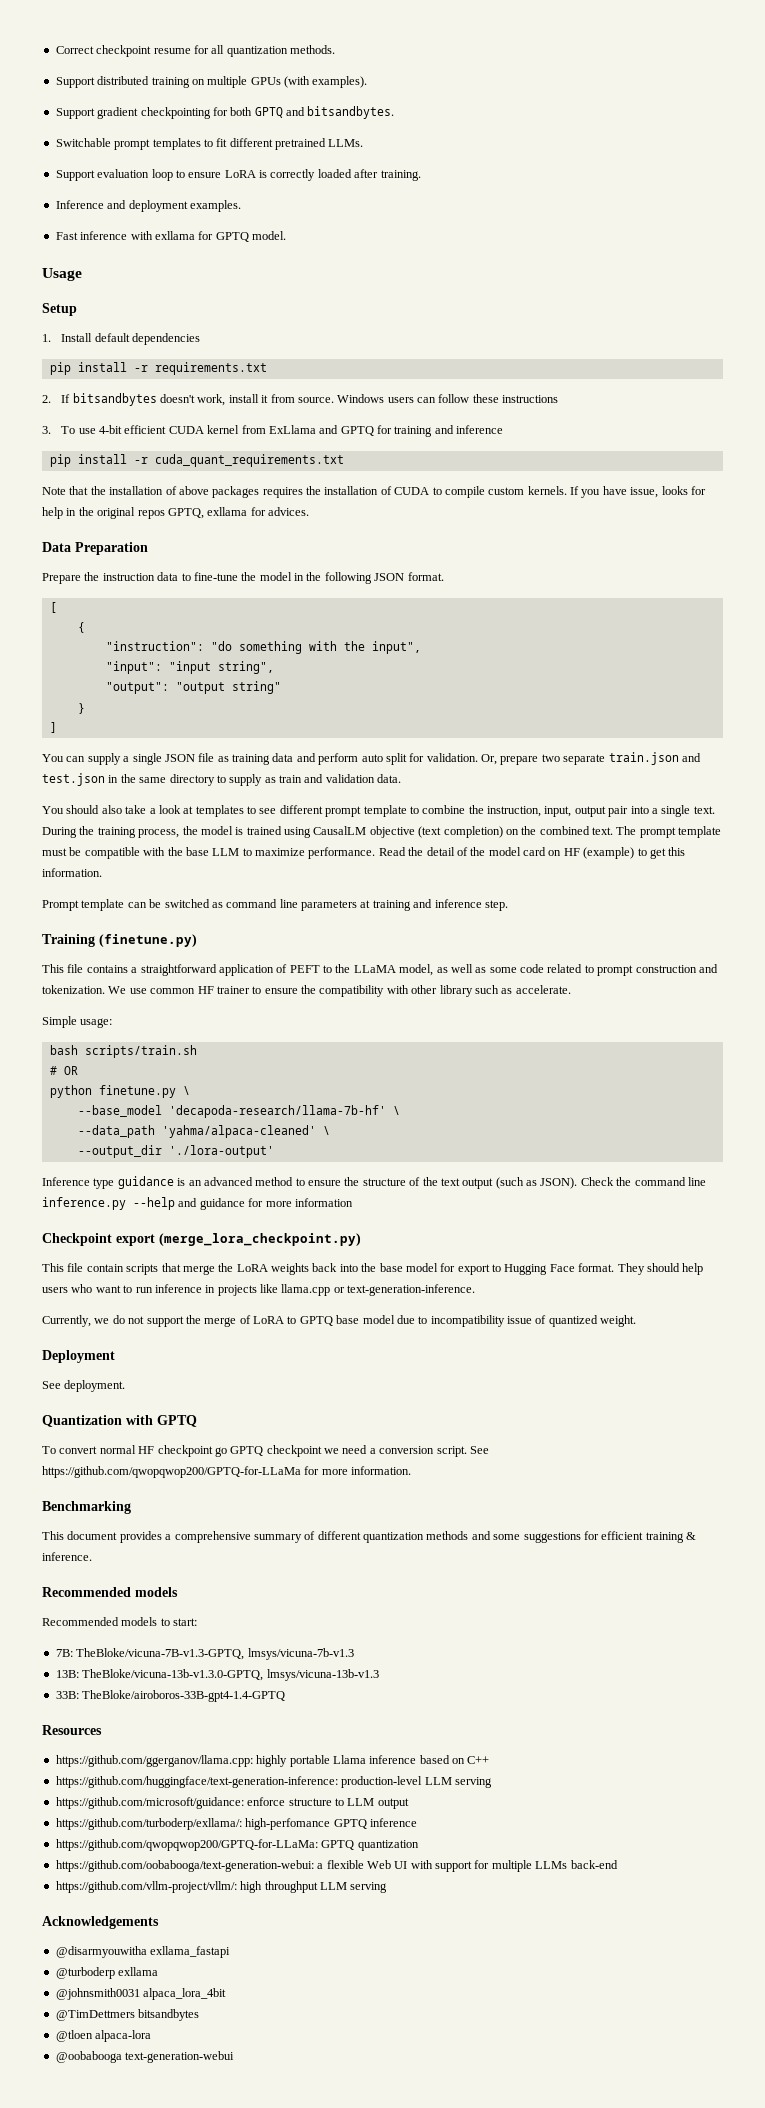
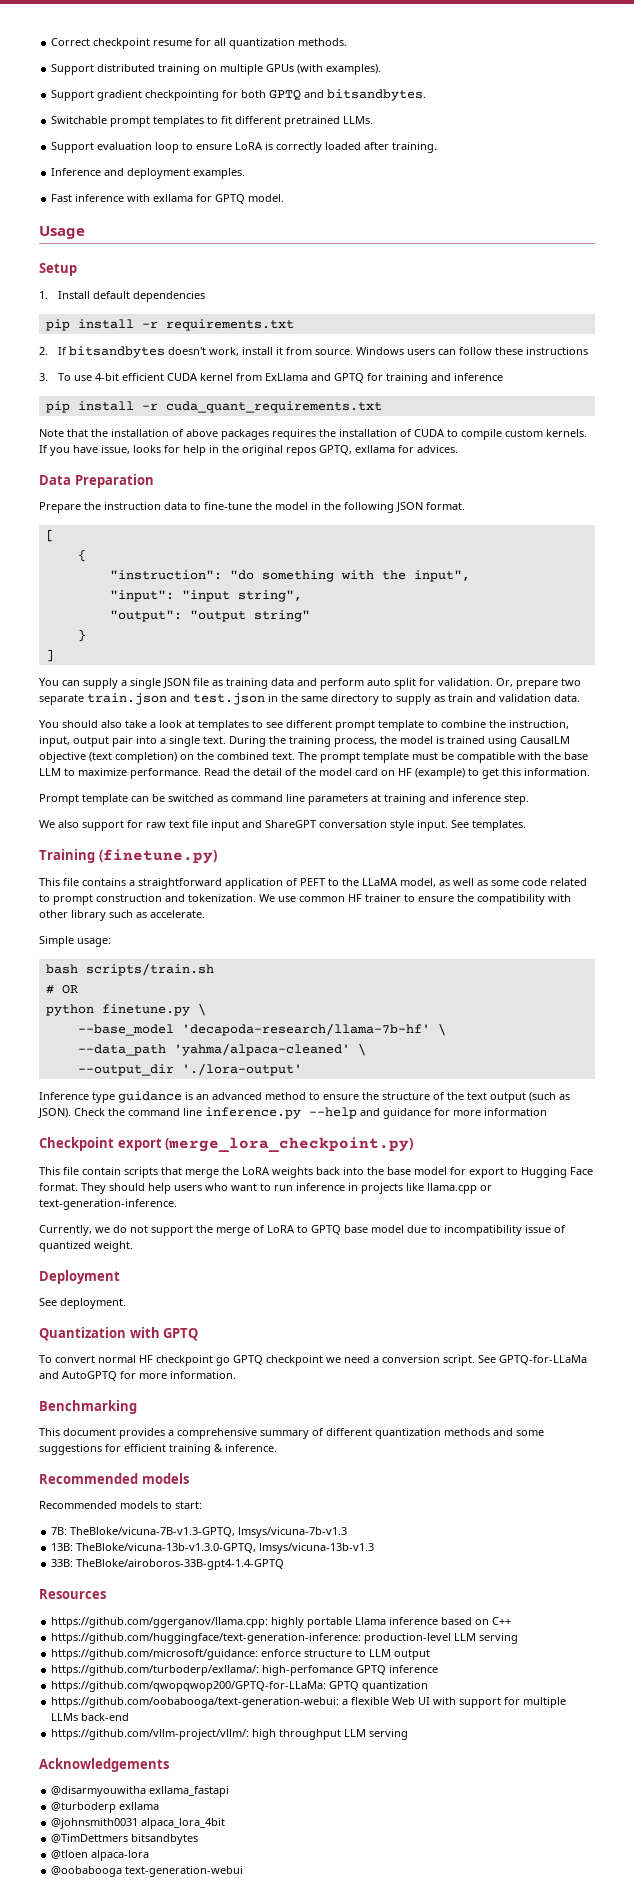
(508, 905) none -> [39,820,526,831] // We also support for raw text file input and ShareGPT conversation style input. See templates.
[42,1466,301,1478] https://github.com/qwopqwop200/GPTQ-for-LLaMa -> [499,1355,587,1365] [39,1371,117,1381] GPTQ-for-LLaMa and AutoGPTQ

